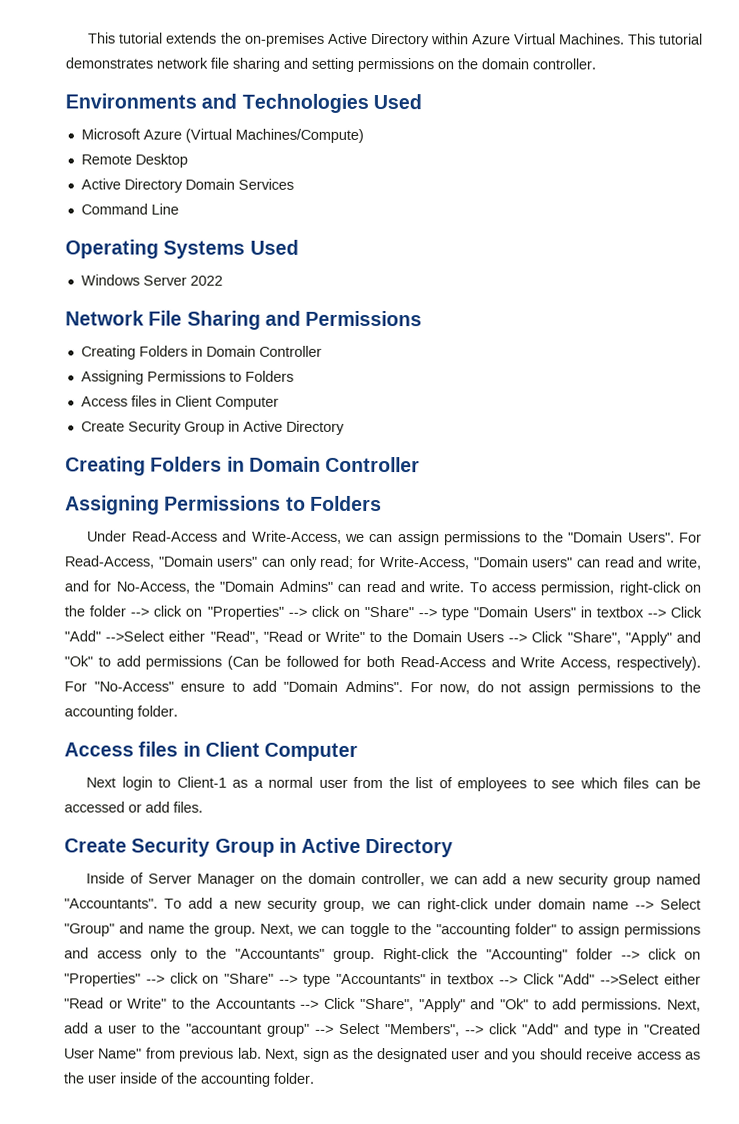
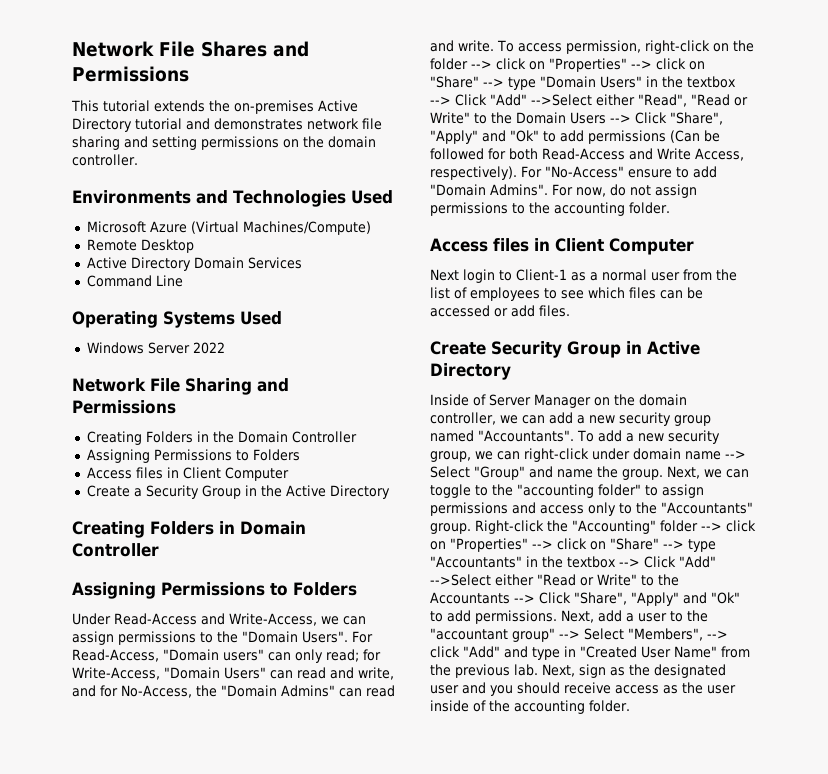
(87, 38) none -> [72,41,309,57] [72,66,189,82] Network File Shares and Permissions //
[429,33,703,45] within Azure Virtual Machines. This tutorial -> [135,118,210,130] tutorial and
(203, 351) none -> [212,431,234,443] the
[127,420,240,435] Security Group in -> [133,485,282,499] a Security Group in the
[531,557,574,568] users" -> [224,667,266,679] Users"
(592, 612) none -> [662,76,683,88] the
(443, 979) none -> [542,556,563,568] the
(176, 1053) none -> [430,664,451,676] the

